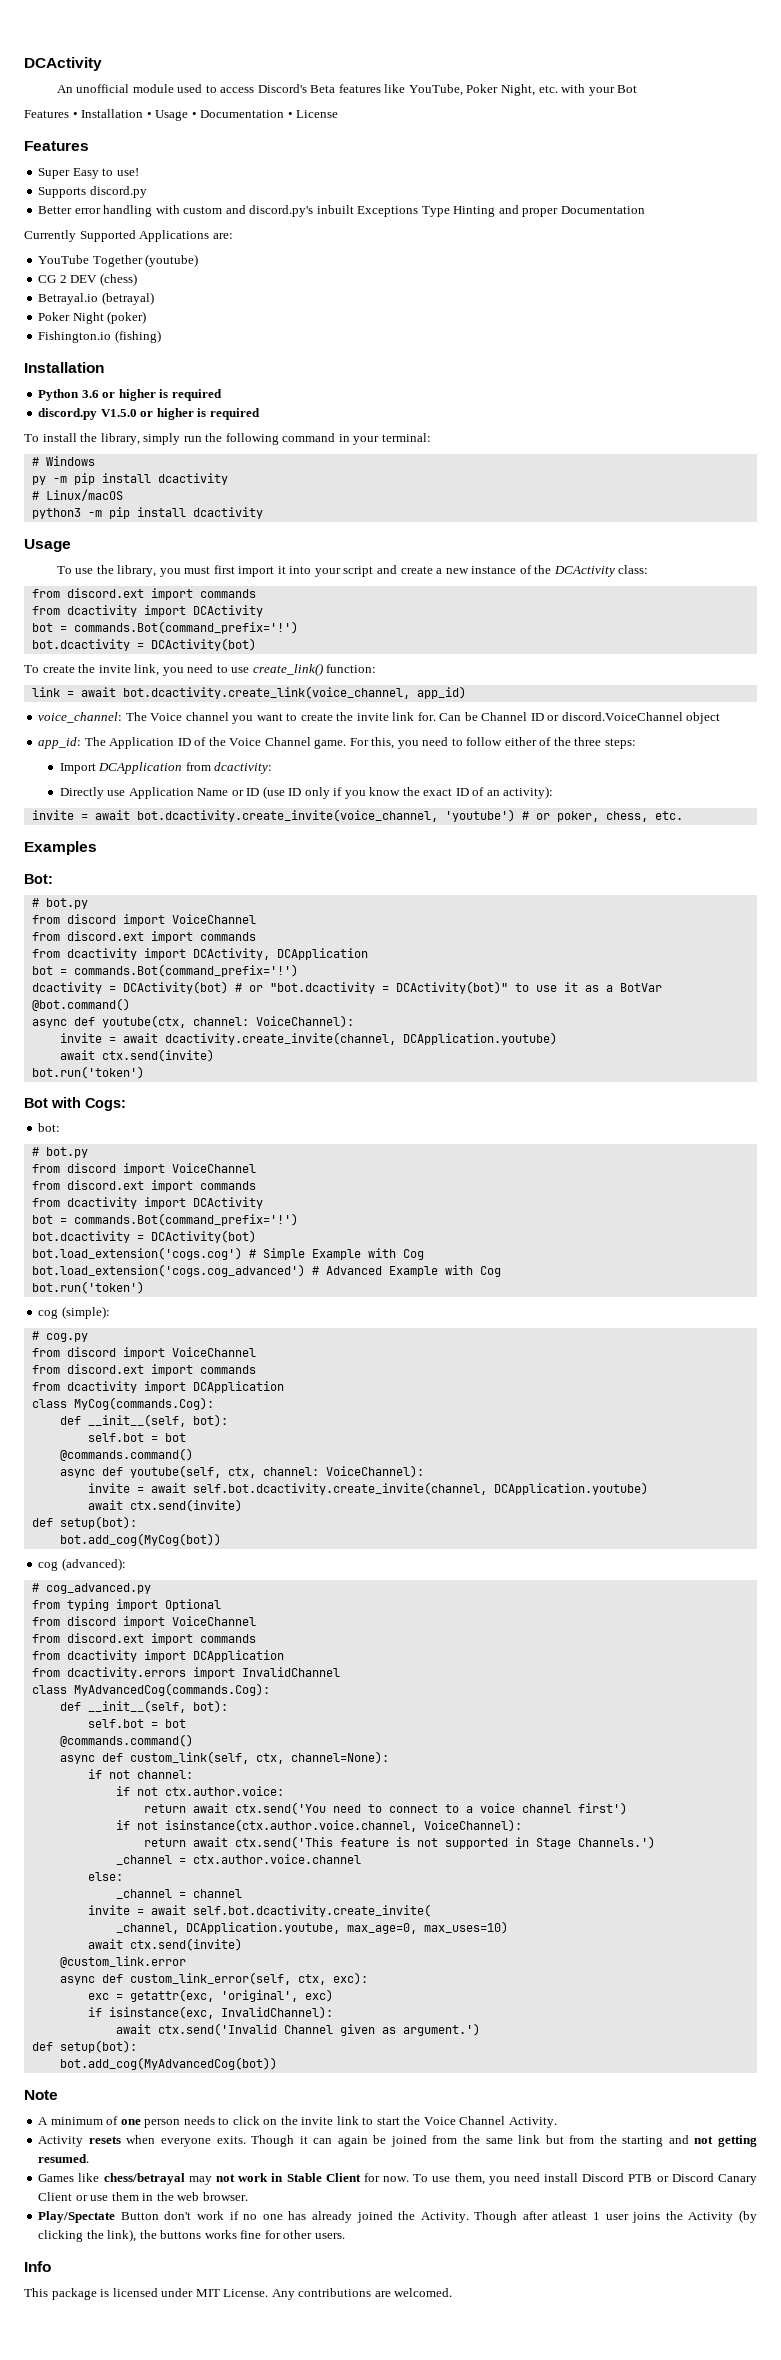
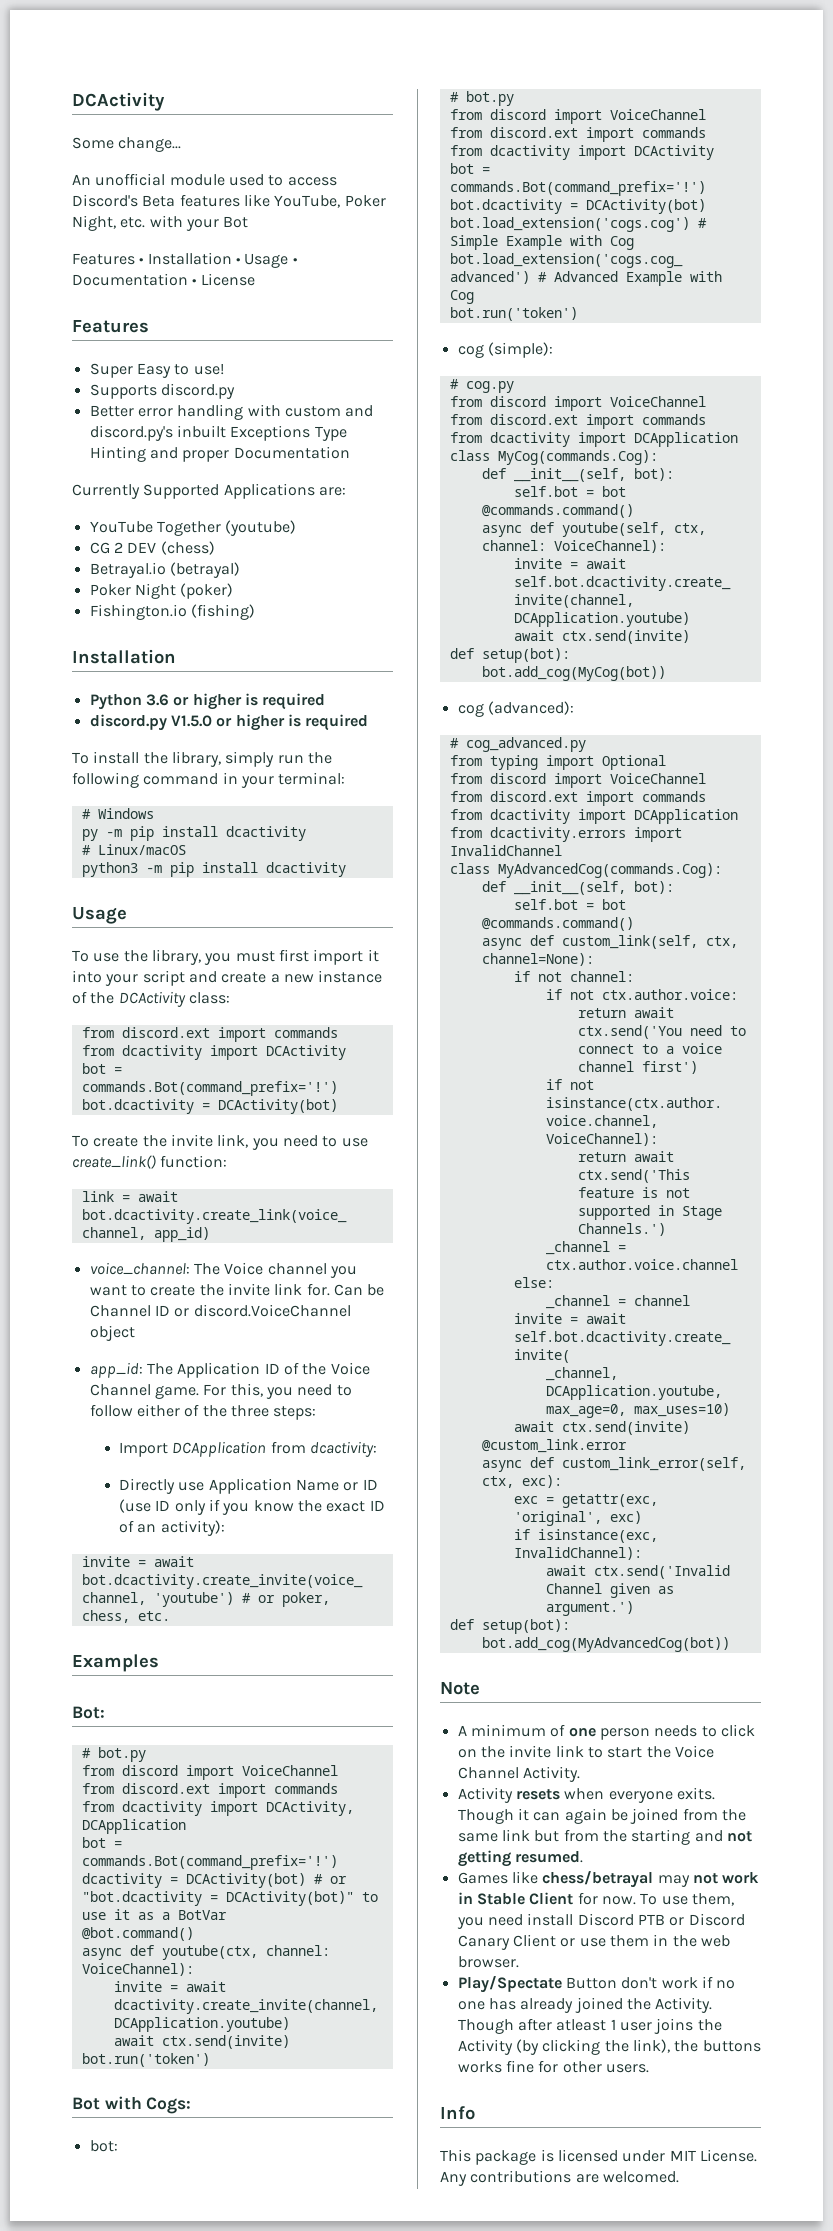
[24,57,102,71] DCActivity -> [72,92,165,111] [72,137,182,152] DCActivity // Some change...

